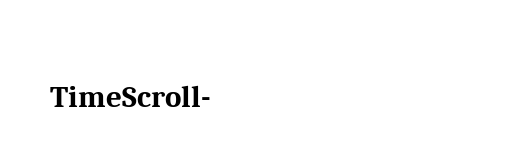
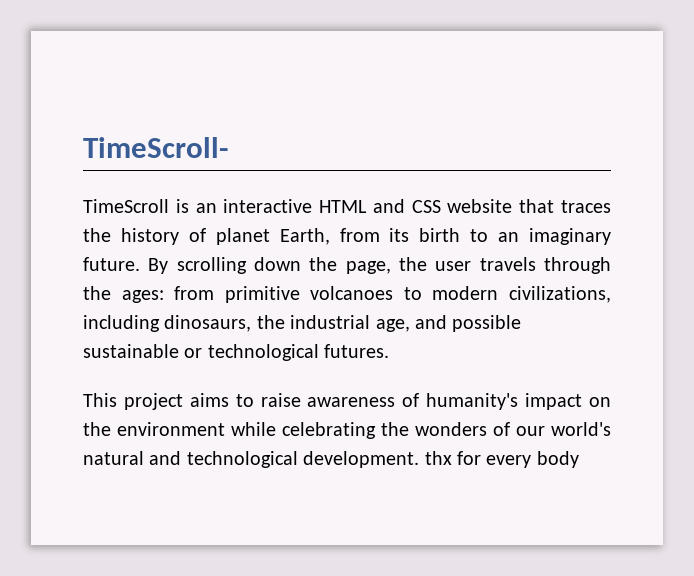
(211, 96) none -> [83,199,611,213] [83,228,611,245] [83,257,611,274] [83,286,611,303] [83,315,522,332] [83,344,390,361] [83,393,612,410] [83,422,611,439] [83,451,579,468] // TimeScroll is an interactive HTML and CSS website that traces the history of planet Earth, from its birth to an imaginary future. By scrolling down the page, the user travels through the ages: from primitive volcanoes to modern civilizations, including dinosaurs, the industrial age, and possible sustainable or technological futures. // This project aims to raise awareness of humanity's impact on the environment while celebrating the wonders of our world's natural and technological development. thx for every body

